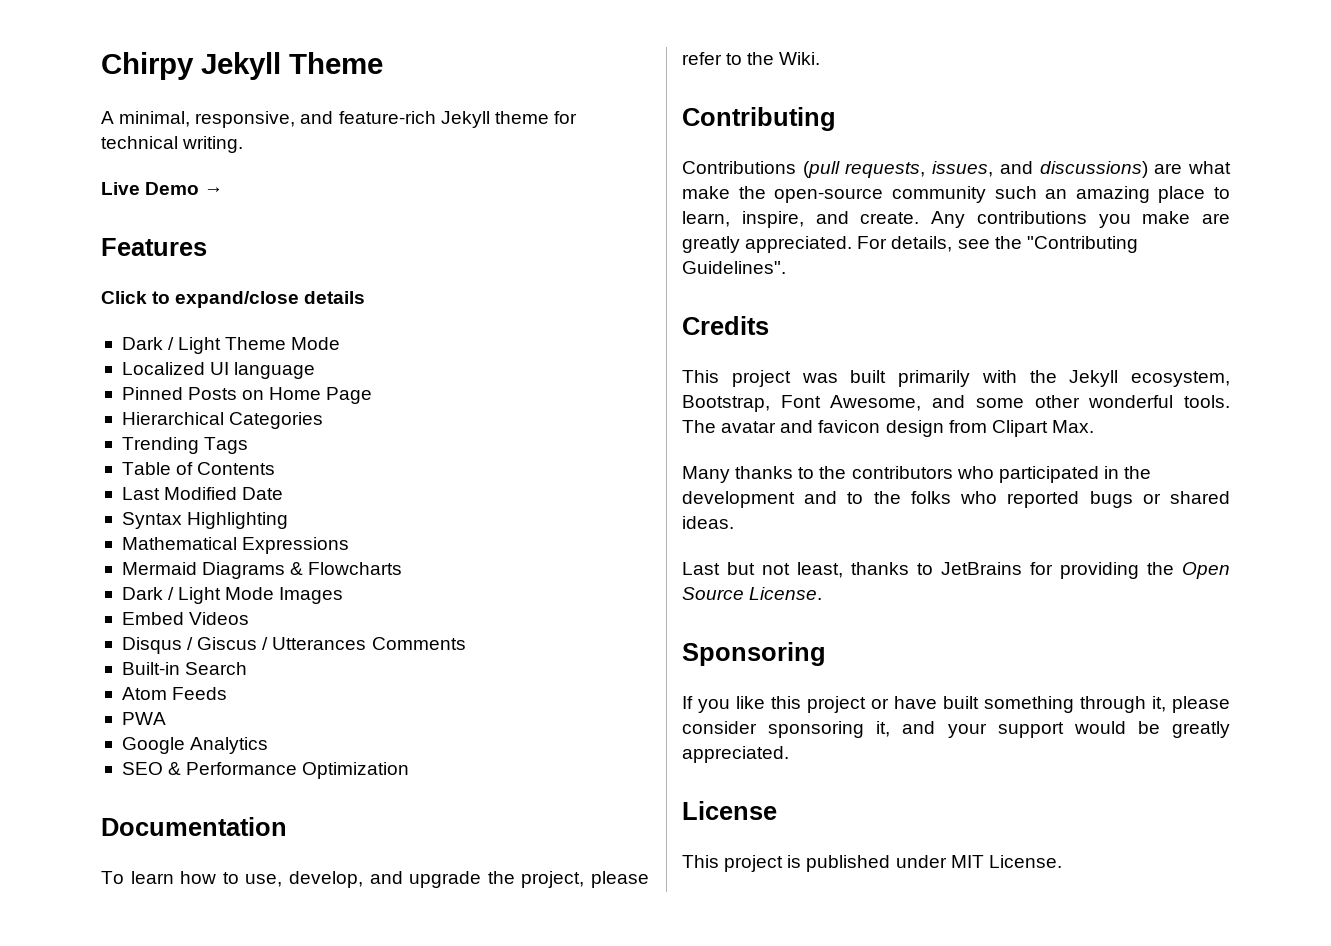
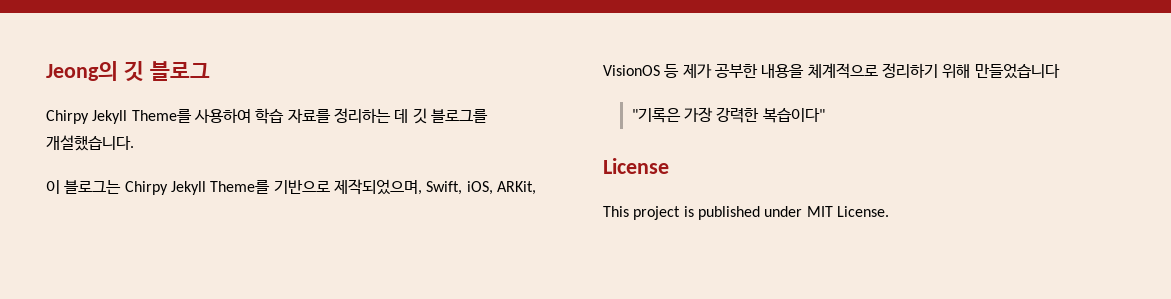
[101,52,383,80] [101,111,577,128] [101,136,244,153] [101,182,224,195] [101,238,207,256] [101,291,366,308] [121,337,341,354] [121,362,316,379] [121,387,373,404] [121,412,324,429] [121,437,249,454] [121,462,276,475] [121,487,284,500] [121,512,289,529] [121,537,350,554] [121,562,403,579] [121,587,344,604] [121,612,250,625] [121,637,466,654] [121,662,248,675] [121,687,228,700] [121,712,166,725] [121,737,269,754] [121,762,410,779] [101,817,287,836] [101,871,650,888] [682,52,821,65] [682,107,836,131] [682,161,1231,178] [682,186,1230,203] [682,211,1230,228] [682,236,1138,253] [682,261,786,274] [682,316,769,335] [682,370,1230,387] [682,395,1230,412] [682,420,1094,437] [682,466,1152,483] [682,491,1230,508] [682,516,734,529] [682,562,1230,579] [682,587,823,600] [682,642,826,666] [682,696,1230,713] [682,721,1230,738] [682,746,789,763] Chirpy Jekyll Theme // A minimal, responsive, and feature-rich Jekyll theme for technical writing. // Live Demo → // Features // Click to expand/close details // Dark / Light Theme Mode // Localized UI language // Pinned Posts on Home Page // Hierarchical Categories // Trending Tags // Table of Contents // Last Modified Date // Syntax Highlighting // Mathematical Expressions // Mermaid Diagrams & Flowcharts // Dark / Light Mode Images // Embed Videos // Disqus / Giscus / Utterances Comments // Built-in Search // Atom Feeds // PWA // Google Analytics // SEO & Performance Optimization // Documentation // To learn how to use, develop, and upgrade the project, please refer to the Wiki. // Contributing // Contributions (pull requests, issues, and discussions) are what make the open-source community such an amazing place to learn, inspire, and create. Any contributions you make are greatly appreciated. For details, see the "Contributing Guidelines". // Credits // This project was built primarily with the Jekyll ecosystem, Bootstrap, Font Awesome, and some other wonderful tools. The avatar and favicon design from Clipart Max. // Many thanks to the contributors who participated in the development and to the folks who reported bugs or shared ideas. // Last but not least, thanks to JetBrains for providing the Open Source License. // Sponsoring // If you like this project or have built something through it, please consider sponsoring it, and your support would be greatly appreciated. -> [46,61,210,82] [46,108,488,124] [46,135,134,151] [46,179,536,195] [603,63,1060,79] [631,107,825,123] Jeong의 깃 블로그 // Chirpy Jekyll Theme를 사용하여 학습 자료를 정리하는 데 깃 블로그를 개설했습니다. // 이 블로그는 Chirpy Jekyll Theme를 기반으로 제작되었으며, Swift, iOS, ARKit, VisionOS 등 제가 공부한 내용을 체계적으로 정리하기 위해 만들었습니다 // "기록은 가장 강력한 복습이다"

